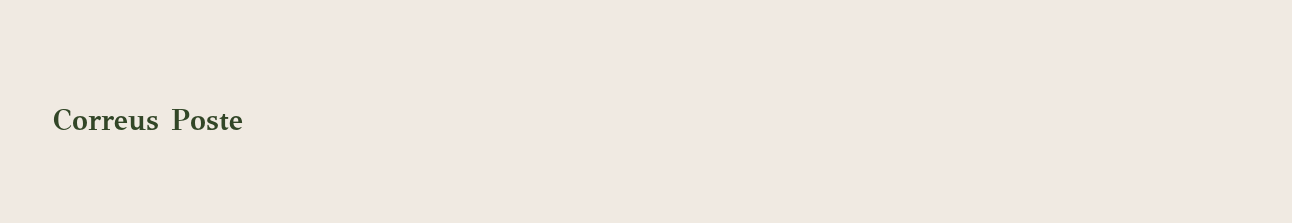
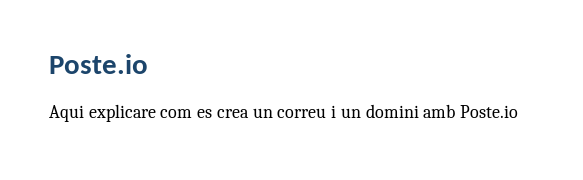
[53,108,243,131] Correus Poste -> [49,54,148,74] [49,104,518,122] Poste.io // Aqui explicare com es crea un correu i un domini amb Poste.io

